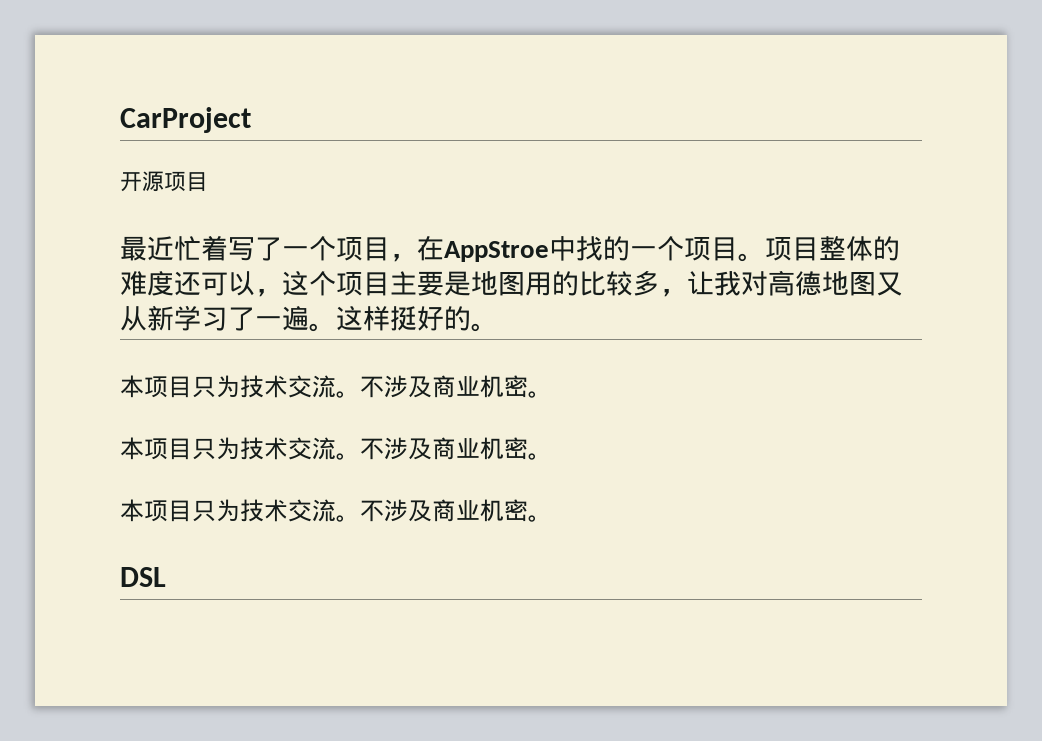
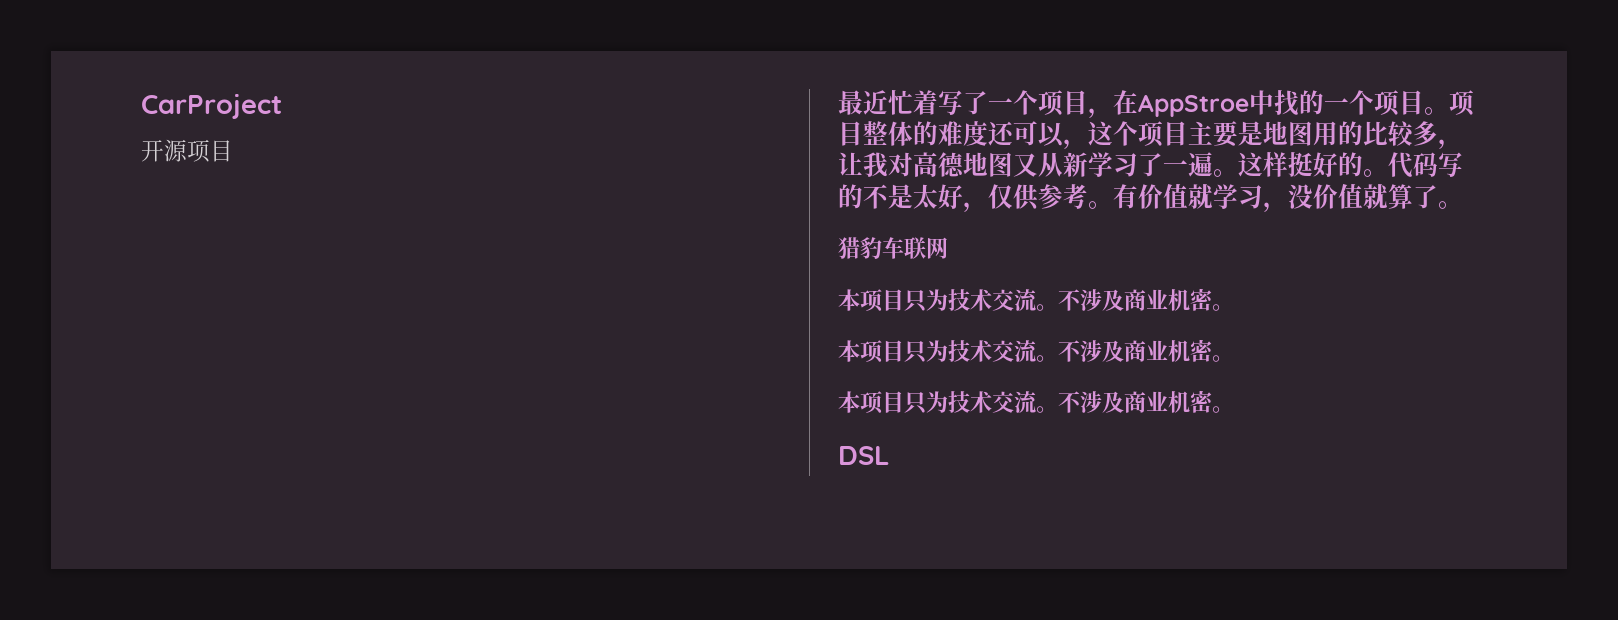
(498, 327) none -> [1388,152,1463,178] [838,183,1463,212] [838,237,948,259] 代码写的不是太好，仅供参考。有价值就学习，没价值就算了。 // 猎豹车联网

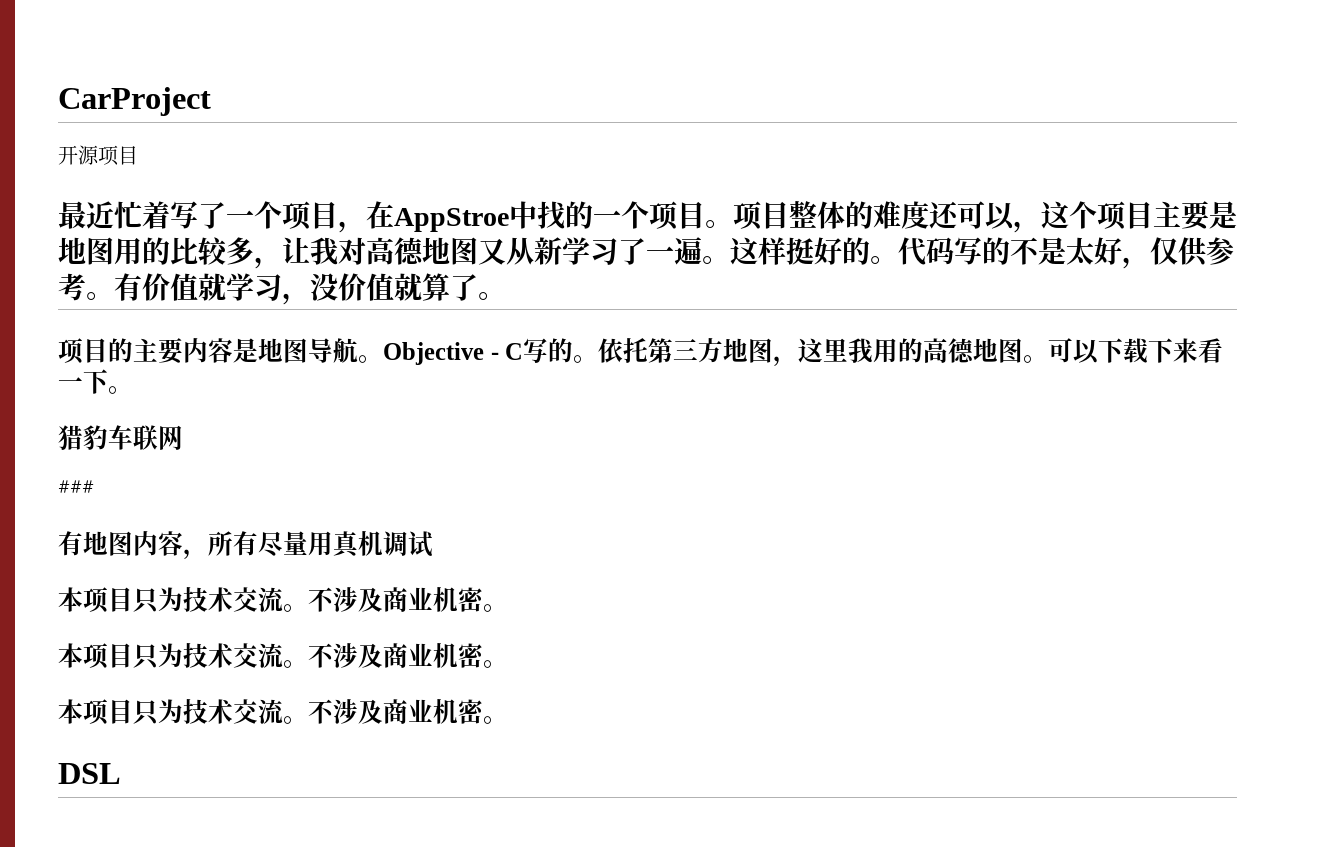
[838,237,948,259] 猎豹车联网 -> [58,338,1224,366] [58,369,133,394] [58,425,183,450] [58,480,94,493] [58,531,433,559] 项目的主要内容是地图导航。Objective - C写的。依托第三方地图，这里我用的高德地图。可以下载下来看一下。 // 猎豹车联网 // ### // 有地图内容，所有尽量用真机调试

